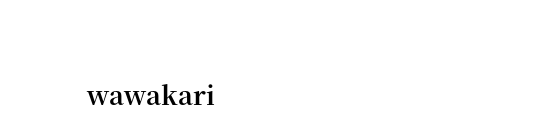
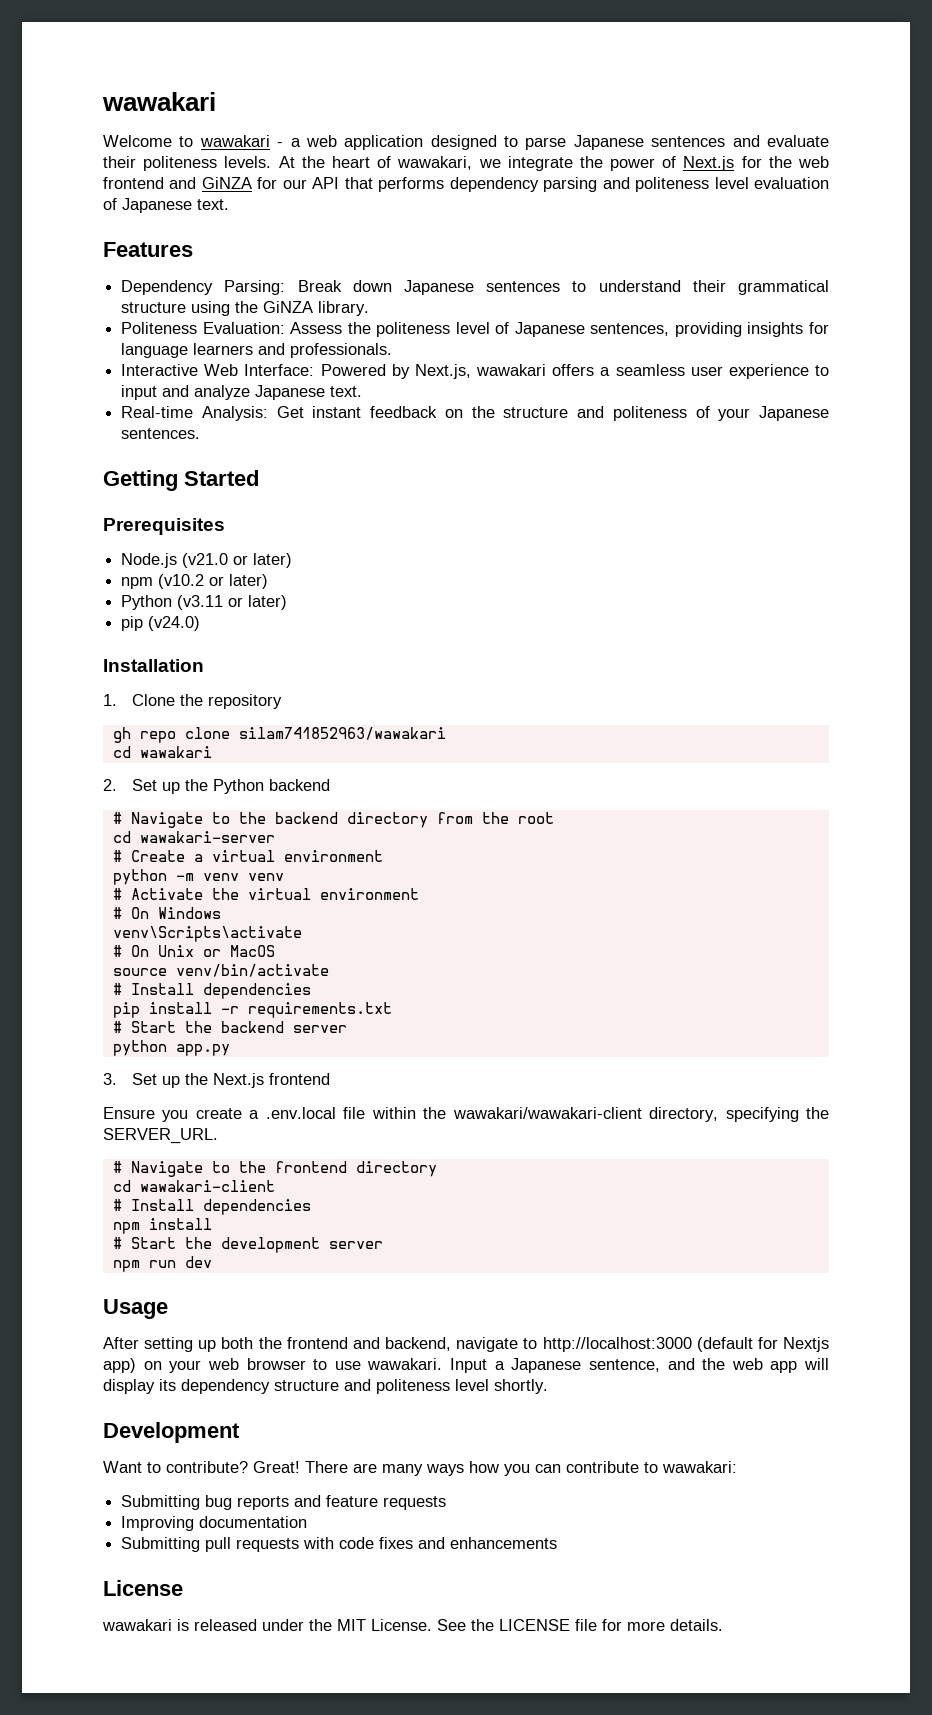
[86,84,215,105] wawakari -> [102,92,216,111] [103,135,829,150] [103,156,829,171] [103,177,829,192] [103,198,229,213] [103,242,193,257] [121,280,829,295] [121,301,370,316] [121,322,829,337] [121,343,393,358] [121,364,830,379] [121,385,363,400] [121,406,829,421] [121,428,201,439] [103,470,259,491] [103,518,225,535] [121,553,293,568] [121,574,269,589] [121,595,288,610] [121,616,201,631] [103,659,204,672] [103,694,283,709] [112,727,446,743] [112,746,212,758] [103,779,331,794] [112,812,554,828] [112,831,275,843] [112,850,383,862] [112,869,284,885] [112,888,419,900] [112,907,221,919] [112,926,302,942] [112,945,275,957] [112,964,329,977] [112,983,311,999] [112,1002,392,1018] [112,1021,347,1033] [112,1040,230,1056] [103,1073,331,1088] [103,1107,830,1122] [103,1128,218,1144] [112,1161,437,1177] [112,1180,275,1192] [112,1199,311,1215] [112,1218,212,1234] [112,1237,383,1253] [112,1256,212,1272] [103,1299,168,1319] [103,1337,829,1352] [103,1358,829,1373] [103,1379,548,1394] [103,1422,240,1443] [103,1461,737,1476] [121,1495,447,1510] [121,1516,308,1531] [121,1537,558,1552] [103,1580,183,1596] [102,1619,723,1631] wawakari // Welcome to wawakari - a web application designed to parse Japanese sentences and evaluate their politeness levels. At the heart of wawakari, we integrate the power of Next.js for the web frontend and GiNZA for our API that performs dependency parsing and politeness level evaluation of Japanese text. // Features // Dependency Parsing: Break down Japanese sentences to understand their grammatical structure using the GiNZA library. // Politeness Evaluation: Assess the politeness level of Japanese sentences, providing insights for language learners and professionals. // Interactive Web Interface: Powered by Next.js, wawakari offers a seamless user experience to input and analyze Japanese text. // Real-time Analysis: Get instant feedback on the structure and politeness of your Japanese sentences. // Getting Started // Prerequisites // Node.js (v21.0 or later) // npm (v10.2 or later) // Python (v3.11 or later) // pip (v24.0) // Installation // 1. Clone the repository // gh repo clone silam741852963/wawakari // cd wawakari // 2. Set up the Python backend // # Navigate to the backend directory from the root // cd wawakari-server // # Create a virtual environment // python -m venv venv // # Activate the virtual environment // # On Windows // venv\Scripts\activate // # On Unix or MacOS // source venv/bin/activate // # Install dependencies // pip install -r requirements.txt // # Start the backend server // python app.py // 3. Set up the Next.js frontend // Ensure you create a .env.local file within the wawakari/wawakari-client directory, specifying the SERVER_URL. // # Navigate to the frontend directory // cd wawakari-client // # Install dependencies // npm install // # Start the development server // npm run dev // Usage // After setting up both the frontend and backend, navigate to http://localhost:3000 (default for Nextjs app) on your web browser to use wawakari. Input a Japanese sentence, and the web app will display its dependency structure and politeness level shortly. // Development // Want to contribute? Great! There are many ways how you can contribute to wawakari: // Submitting bug reports and feature requests // Improving documentation // Submitting pull requests with code fixes and enhancements // License // wawakari is released under the MIT License. See the LICENSE file for more details.

